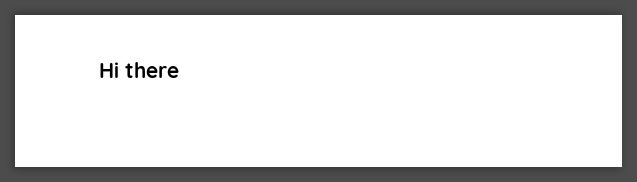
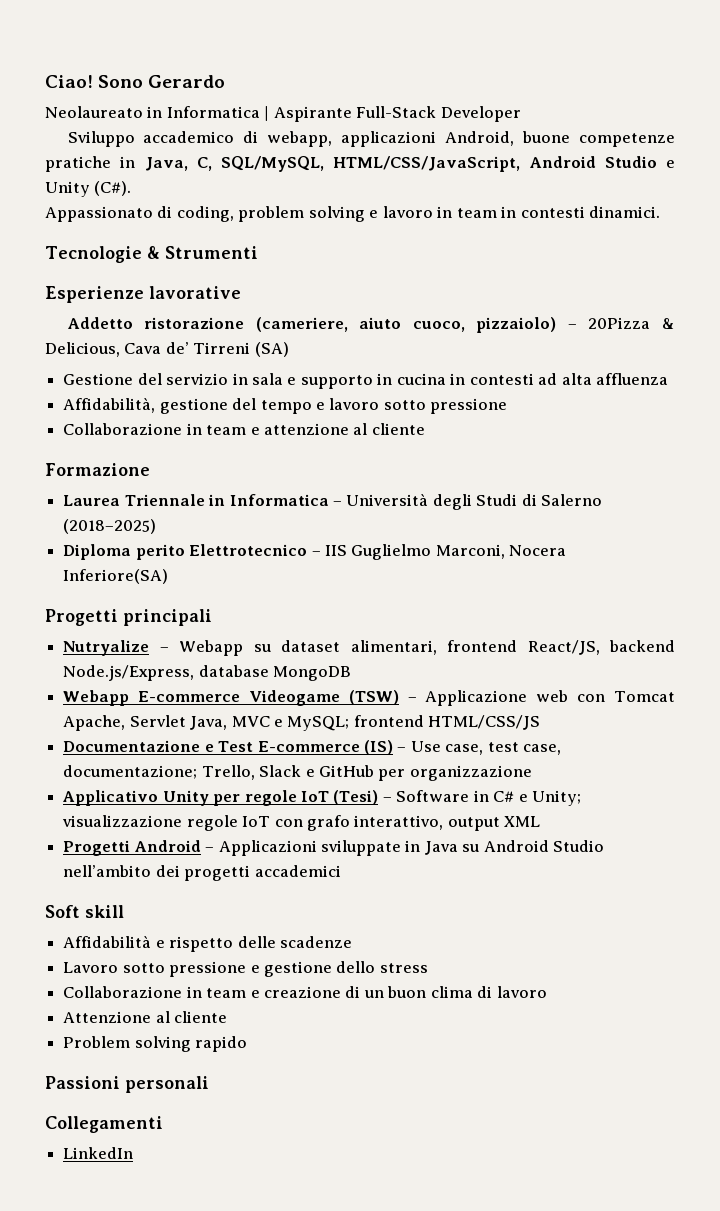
[99,62,179,78] Hi there -> [45,75,226,88] [45,106,521,122] [67,131,675,147] [45,156,675,172] [45,181,132,197] [45,206,661,222] [45,246,258,263] [45,286,241,303] [67,317,675,333] [45,342,289,357] [63,373,669,389] [63,397,508,414] [63,423,425,435] [45,463,150,476] [63,493,603,510] [63,519,157,534] [63,544,567,560] [63,569,169,584] [45,609,212,626] [63,640,675,656] [63,665,352,681] [63,690,676,706] [63,715,541,731] [63,740,562,755] [63,765,532,781] [63,790,582,806] [62,815,541,831] [63,840,605,856] [63,865,341,881] [45,905,124,918] [63,935,352,952] [63,961,428,977] [63,986,547,998] [63,1011,228,1023] [63,1036,248,1052] [45,1076,209,1093] [45,1116,163,1133] [63,1147,134,1159] Ciao! Sono Gerardo // Neolaureato in Informatica | Aspirante Full-Stack Developer // Sviluppo accademico di webapp, applicazioni Android, buone competenze pratiche in Java, C, SQL/MySQL, HTML/CSS/JavaScript, Android Studio e Unity (C#). // Appassionato di coding, problem solving e lavoro in team in contesti dinamici. // Tecnologie & Strumenti // Esperienze lavorative // Addetto ristorazione (cameriere, aiuto cuoco, pizzaiolo) – 20Pizza & Delicious, Cava de’ Tirreni (SA) // Gestione del servizio in sala e supporto in cucina in contesti ad alta affluenza // Affidabilità, gestione del tempo e lavoro sotto pressione // Collaborazione in team e attenzione al cliente // Formazione // Laurea Triennale in Informatica – Università degli Studi di Salerno (2018–2025) // Diploma perito Elettrotecnico – IIS Guglielmo Marconi, Nocera Inferiore(SA) // Progetti principali // Nutryalize – Webapp su dataset alimentari, frontend React/JS, backend Node.js/Express, database MongoDB // Webapp E-commerce Videogame (TSW) – Applicazione web con Tomcat Apache, Servlet Java, MVC e MySQL; frontend HTML/CSS/JS // Documentazione e Test E-commerce (IS) – Use case, test case, documentazione; Trello, Slack e GitHub per organizzazione // Applicativo Unity per regole IoT (Tesi) – Software in C# e Unity; visualizzazione regole IoT con grafo interattivo, output XML // Progetti Android – Applicazioni sviluppate in Java su Android Studio nell’ambito dei progetti accademici // Soft skill // Affidabilità e rispetto delle scadenze // Lavoro sotto pressione e gestione dello stress // Collaborazione in team e creazione di un buon clima di lavoro // Attenzione al cliente // Problem solving rapido // Passioni personali // Collegamenti // LinkedIn

